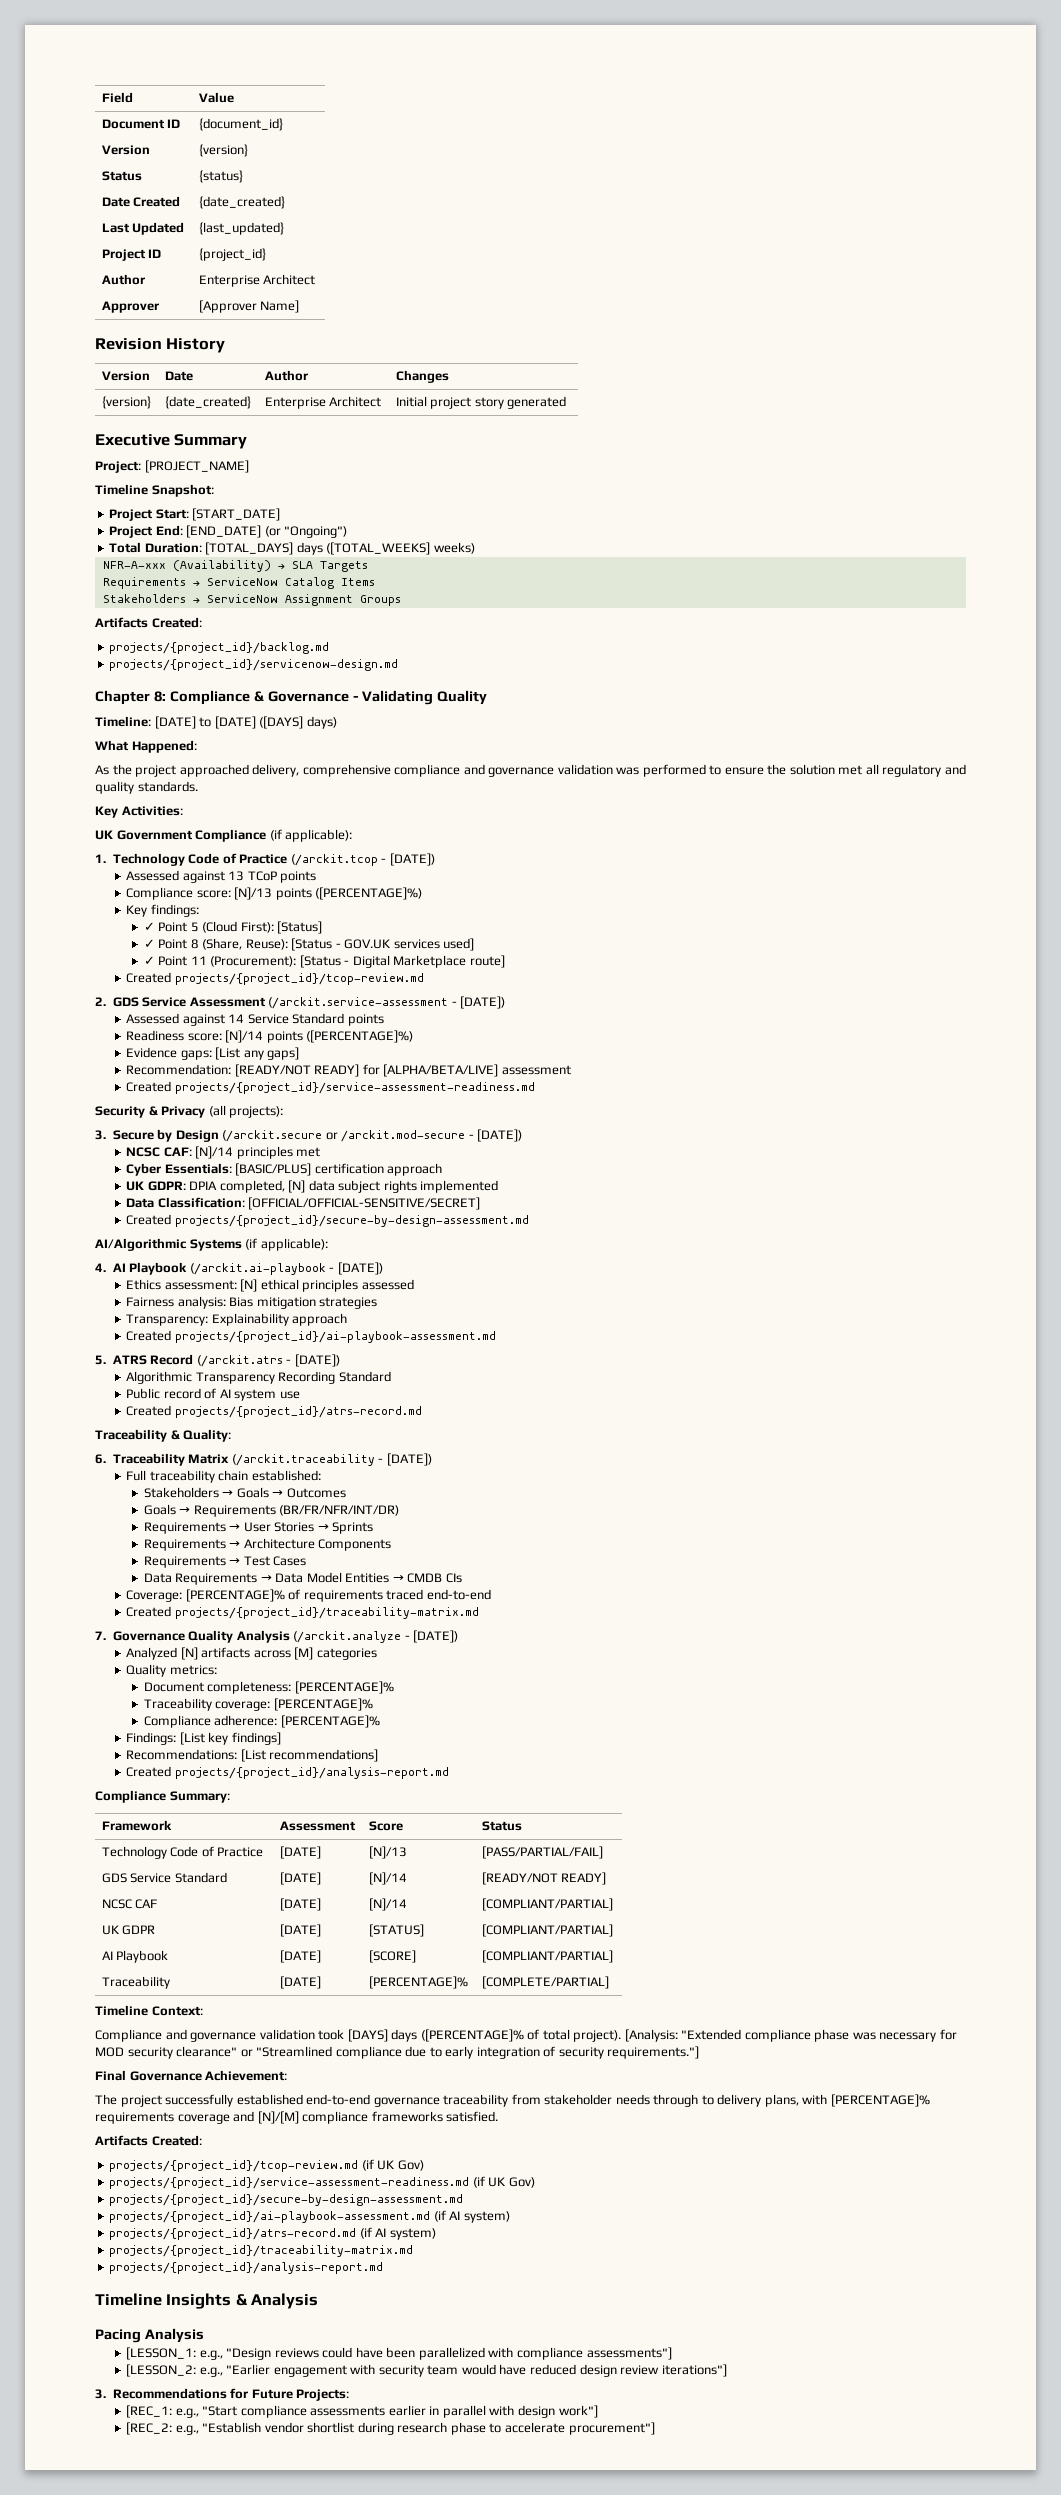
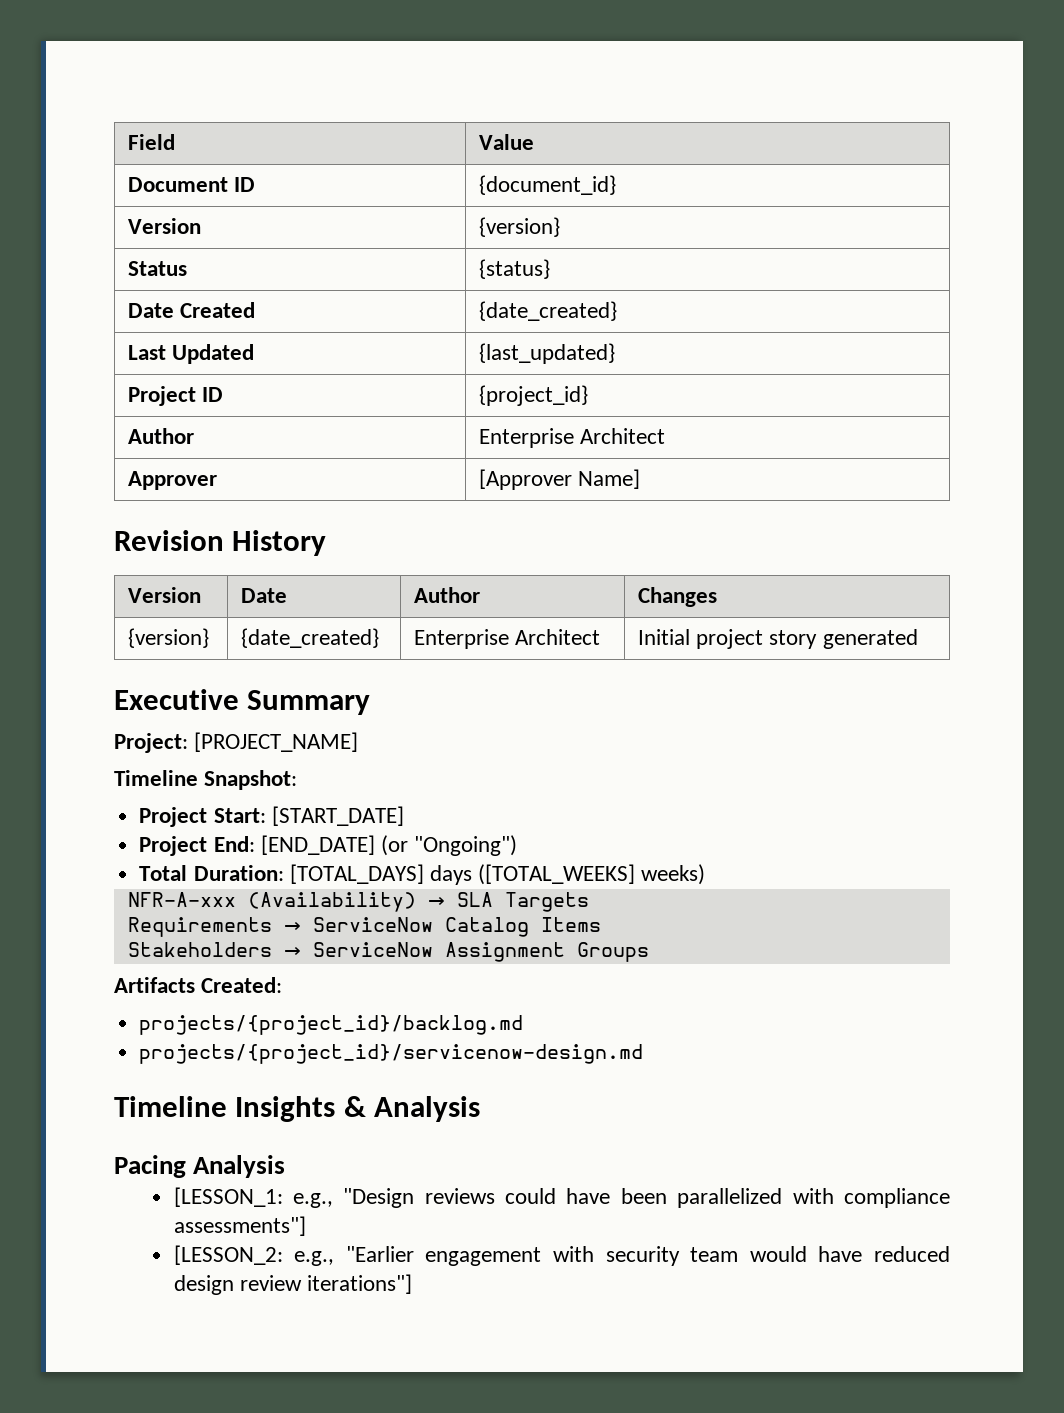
[95,690,488,705] [95,716,337,729] [95,740,197,753] [95,764,966,777] [95,781,198,794] [95,806,183,818] [95,829,353,842] [95,853,435,866] [126,870,317,883] [126,887,423,900] [126,904,199,917] [143,921,323,934] [143,938,475,951] [143,955,505,968] [126,972,424,985] [95,996,506,1009] [126,1013,384,1026] [126,1030,414,1043] [126,1047,300,1060] [126,1064,571,1077] [126,1081,535,1094] [95,1105,284,1118] [95,1129,523,1142] [126,1146,321,1159] [126,1163,443,1176] [126,1180,499,1193] [126,1197,481,1210] [126,1214,529,1227] [95,1238,328,1251] [95,1262,383,1275] [126,1279,414,1292] [126,1296,378,1309] [126,1313,348,1326] [126,1330,496,1343] [95,1354,340,1367] [126,1371,391,1384] [126,1388,300,1401] [126,1405,422,1418] [95,1429,232,1442] [95,1453,432,1466] [126,1470,321,1483] [143,1487,346,1498] [143,1504,400,1517] [143,1522,374,1534] [143,1538,392,1551] [143,1556,307,1568] [143,1572,462,1585] [126,1589,491,1602] [126,1606,479,1619] [95,1630,459,1643] [126,1647,377,1660] [126,1664,217,1677] [143,1681,394,1694] [143,1698,373,1711] [143,1715,380,1728] [126,1732,281,1745] [126,1749,379,1762] [126,1766,449,1779] [95,1790,230,1803] [101,1820,172,1831] [279,1821,356,1831] [368,1821,403,1831] [481,1821,522,1831] [101,1846,264,1859] [279,1846,321,1859] [368,1846,407,1859] [481,1846,603,1859] [101,1872,227,1883] [279,1872,321,1885] [368,1872,407,1885] [481,1872,607,1885] [101,1899,158,1909] [279,1898,321,1911] [368,1898,407,1911] [481,1898,613,1911] [101,1925,156,1935] [279,1924,321,1937] [368,1924,424,1937] [481,1924,613,1937] [101,1950,169,1963] [279,1950,321,1963] [368,1950,416,1963] [481,1950,613,1963] [101,1976,170,1989] [279,1976,321,1989] [368,1976,468,1989] [481,1976,609,1989] [95,2005,203,2016] [95,2029,957,2042] [95,2046,700,2059] [95,2070,288,2081] [95,2094,930,2107] [95,2111,499,2124] [95,2135,202,2146] [109,2159,424,2172] [109,2176,535,2189] [109,2194,464,2206] [109,2210,510,2223] [109,2227,436,2240] [109,2245,414,2257] [109,2262,384,2274] // Chapter 8: Compliance & Governance - Validating Quality // Timeline: [DATE] to [DATE] ([DAYS] days) // What Happened: // As the project approached delivery, comprehensive compliance and governance validation was performed to ensure the solution met all regulatory and quality standards. // Key Activities: // UK Government Compliance (if applicable): // 1. Technology Code of Practice (/arckit.tcop - [DATE]) // Assessed against 13 TCoP points // Compliance score: [N]/13 points ([PERCENTAGE]%) // Key findings: // ✓ Point 5 (Cloud First): [Status] // ✓ Point 8 (Share, Reuse): [Status - GOV.UK services used] // ✓ Point 11 (Procurement): [Status - Digital Marketplace route] // Created projects/{project_id}/tcop-review.md // 2. GDS Service Assessment (/arckit.service-assessment - [DATE]) // Assessed against 14 Service Standard points // Readiness score: [N]/14 points ([PERCENTAGE]%) // Evidence gaps: [List any gaps] // Recommendation: [READY/NOT READY] for [ALPHA/BETA/LIVE] assessment // Created projects/{project_id}/service-assessment-readiness.md // Security & Privacy (all projects): // 3. Secure by Design (/arckit.secure or /arckit.mod-secure - [DATE]) // NCSC CAF: [N]/14 principles met // Cyber Essentials: [BASIC/PLUS] certification approach // UK GDPR: DPIA completed, [N] data subject rights implemented // Data Classification: [OFFICIAL/OFFICIAL-SENSITIVE/SECRET] // Created projects/{project_id}/secure-by-design-assessment.md // AI/Algorithmic Systems (if applicable): // 4. AI Playbook (/arckit.ai-playbook - [DATE]) // Ethics assessment: [N] ethical principles assessed // Fairness analysis: Bias mitigation strategies // Transparency: Explainability approach // Created projects/{project_id}/ai-playbook-assessment.md // 5. ATRS Record (/arckit.atrs - [DATE]) // Algorithmic Transparency Recording Standard // Public record of AI system use // Created projects/{project_id}/atrs-record.md // Traceability & Quality: // 6. Traceability Matrix (/arckit.traceability - [DATE]) // Full traceability chain established: // Stakeholders → Goals → Outcomes // Goals → Requirements (BR/FR/NFR/INT/DR) // Requirements → User Stories → Sprints // Requirements → Architecture Components // Requirements → Test Cases // Data Requirements → Data Model Entities → CMDB CIs // Coverage: [PERCENTAGE]% of requirements traced end-to-end // Created projects/{project_id}/traceability-matrix.md // 7. Governance Quality Analysis (/arckit.analyze - [DATE]) // Analyzed [N] artifacts across [M] categories // Quality metrics: // Document completeness: [PERCENTAGE]% // Traceability coverage: [PERCENTAGE]% // Compliance adherence: [PERCENTAGE]% // Findings: [List key findings] // Recommendations: [List recommendations] // Created projects/{project_id}/analysis-report.md // Compliance Summary: // Framework | Assessment | Score | Status // Technology Code of Practice | [DATE] | [N]/13 | [PASS/PARTIAL/FAIL] // GDS Service Standard | [DATE] | [N]/14 | [READY/NOT READY] // NCSC CAF | [DATE] | [N]/14 | [COMPLIANT/PARTIAL] // UK GDPR | [DATE] | [STATUS] | [COMPLIANT/PARTIAL] // AI Playbook | [DATE] | [SCORE] | [COMPLIANT/PARTIAL] // Traceability | [DATE] | [PERCENTAGE]% | [COMPLETE/PARTIAL] // Timeline Context: // Compliance and governance validation took [DAYS] days ([PERCENTAGE]% of total project). [Analysis: "Extended compliance phase was necessary for MOD security clearance" or "Streamlined compliance due to early integration of security requirements."] // Final Governance Achievement: // The project successfully established end-to-end governance traceability from stakeholder needs through to delivery plans, with [PERCENTAGE]% requirements coverage and [N]/[M] compliance frameworks satisfied. // Artifacts Created: // projects/{project_id}/tcop-review.md (if UK Gov) // projects/{project_id}/service-assessment-readiness.md (if UK Gov) // projects/{project_id}/secure-by-design-assessment.md // projects/{project_id}/ai-playbook-assessment.md (if AI system) // projects/{project_id}/atrs-record.md (if AI system) // projects/{project_id}/traceability-matrix.md // projects/{project_id}/analysis-report.md -> (644, 1054) none
[95,2388,350,2401] [126,2405,598,2418] [126,2422,655,2435] // 3. Recommendations for Future Projects: // [REC_1: e.g., "Start compliance assessments earlier in parallel with design work"] // [REC_2: e.g., "Establish vendor shortlist during research phase to accelerate procurement"] -> (412, 1284) none

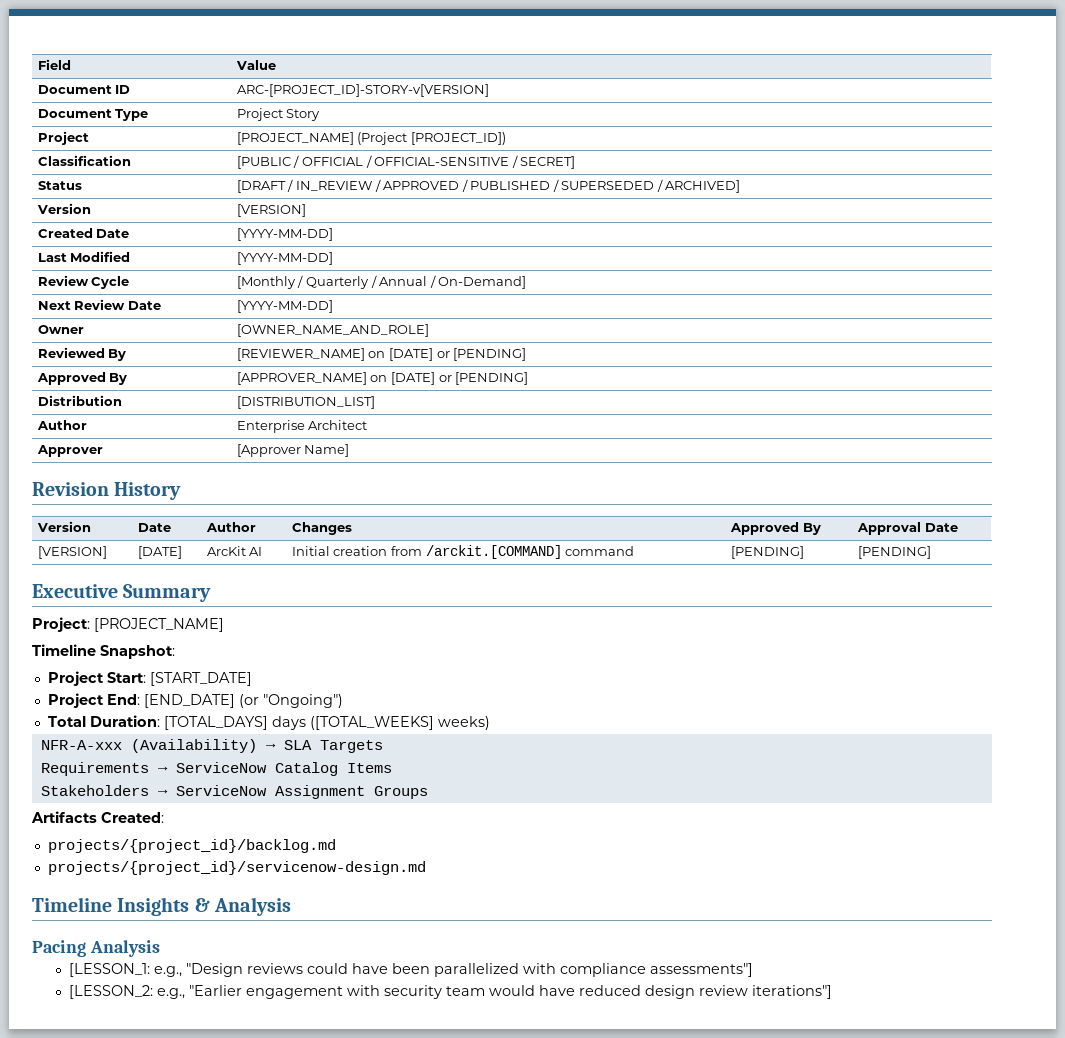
[478,175,616,195] [127,218,201,234] [478,217,560,237] [127,261,187,276] [478,259,550,279] [127,302,256,318] [478,301,617,321] [127,344,255,364] [478,343,615,364] [127,386,224,406] [478,385,588,406] {document_id} // Version | {version} // Status | {status} // Date Created | {date_created} // Last Updated | {last_updated} // Project ID | {project_id} -> [236,84,489,97] [37,109,149,121] [236,108,321,121] [37,131,89,145] [236,132,506,145] [37,155,131,166] [236,155,576,169] [37,181,82,190] [236,179,741,193] [36,203,91,214] [236,204,306,217] [37,228,130,238] [236,228,333,241] [37,251,131,262] [236,252,333,265] [37,275,130,289] [236,275,527,289] [37,299,161,310] [236,300,333,313] [37,325,84,334] [236,324,429,337] [37,347,127,361] [236,348,527,361] [36,372,128,385] [236,372,529,385] [37,395,122,406] [236,396,375,409] ARC-[PROJECT_ID]-STORY-v[VERSION] // Document Type | Project Story // Project | [PROJECT_NAME] (Project [PROJECT_ID]) // Classification | [PUBLIC / OFFICIAL / OFFICIAL-SENSITIVE / SECRET] // Status | [DRAFT / IN_REVIEW / APPROVED / PUBLISHED / SUPERSEDED / ARCHIVED] // Version | [VERSION] // Created Date | [YYYY-MM-DD] // Last Modified | [YYYY-MM-DD] // Review Cycle | [Monthly / Quarterly / Annual / On-Demand] // Next Review Date | [YYYY-MM-DD] // Owner | [OWNER_NAME_AND_ROLE] // Reviewed By | [REVIEWER_NAME] on [DATE] or [PENDING] // Approved By | [APPROVER_NAME] on [DATE] or [PENDING] // Distribution | [DISTRIBUTION_LIST]
[127,628,209,648] [240,628,379,648] [413,629,601,649] [637,629,918,649] // {version} | {date_created} | Enterprise Architect | Initial project story generated -> [729,522,821,535] [856,522,958,535] [37,546,107,559] [137,546,182,559] [206,546,263,556] [291,545,635,559] [730,546,804,559] [857,546,931,559] | Approved By | Approval Date // [VERSION] | [DATE] | ArcKit AI | Initial creation from /arckit.[COMMAND] command | [PENDING] | [PENDING]

